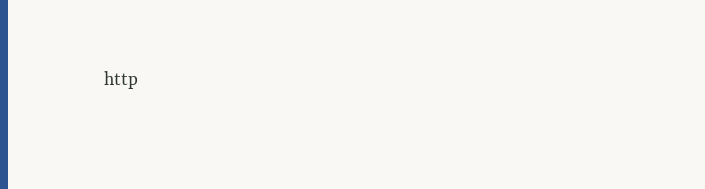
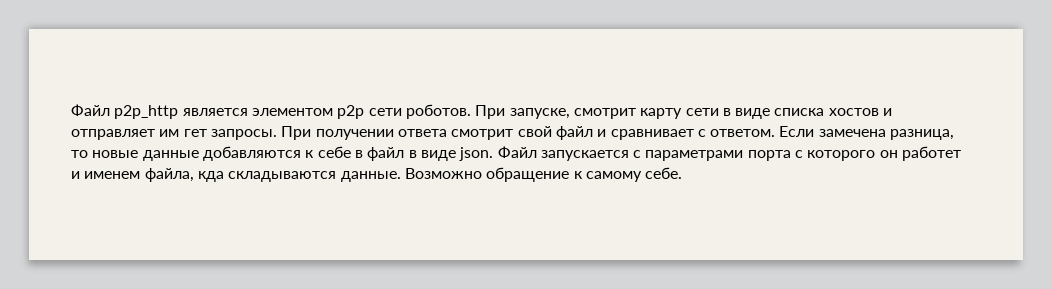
[104,71,138,89] http -> [71,104,893,119] [71,126,955,140] [71,146,962,161] [71,167,683,182] Файл p2p_http является элементом p2p сети роботов. При запуске, смотрит карту сети в виде списка хостов и отправляет им гет запросы. При получении ответа смотрит свой файл и сравнивает с ответом. Если замечена разница, то новые данные добавляются к себе в файл в виде json. Файл запускается с параметрами порта с которого он работет и именем файла, кда складываются данные. Возможно обращение к самому себе.

